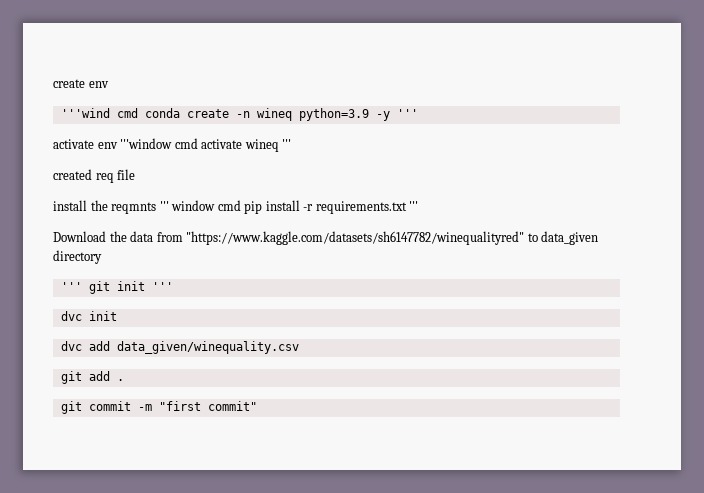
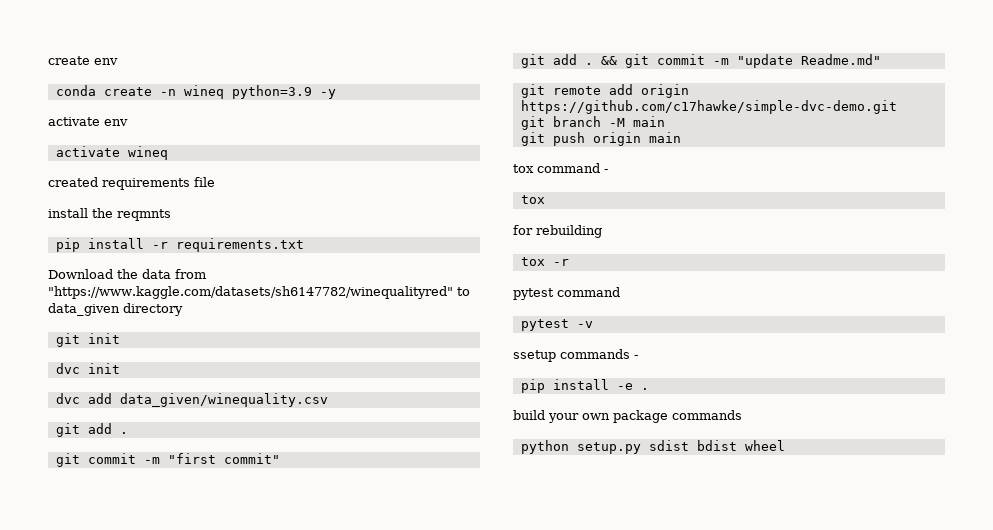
[60,108,138,118] '''wind cmd -> (118, 61) none
[396,109,418,118] ''' -> (336, 94) none
[120,138,198,149] '''window cmd -> (128, 122) //
[282,139,292,149] ''' -> (168, 153) none
[95,173,114,183] req -> [102,178,190,190] requirements
[159,200,241,211] ''' window cmd -> (171, 215) //
[409,201,419,211] ''' -> (304, 245) none
[60,282,82,291] ''' -> (183, 309) none
[151,282,173,291] ''' -> (120, 338) none
(257, 406) none -> [520,54,881,68] [520,84,689,98] [520,100,897,114] [520,116,665,130] [520,132,681,146] [513,163,608,173] [520,195,545,204] [513,225,602,238] [520,257,569,266] [513,287,620,300] [520,319,593,331] [513,349,638,362] [520,379,649,393] [513,410,742,423] [520,440,785,454] // git add . && git commit -m "update Readme.md" // git remote add origin https://github.com/c17hawke/simple-dvc-demo.git // git branch -M main // git push origin main // tox command - // tox // for rebuilding // tox -r // pytest command // pytest -v // ssetup commands - // pip install -e . // build your own package commands // python setup.py sdist bdist wheel

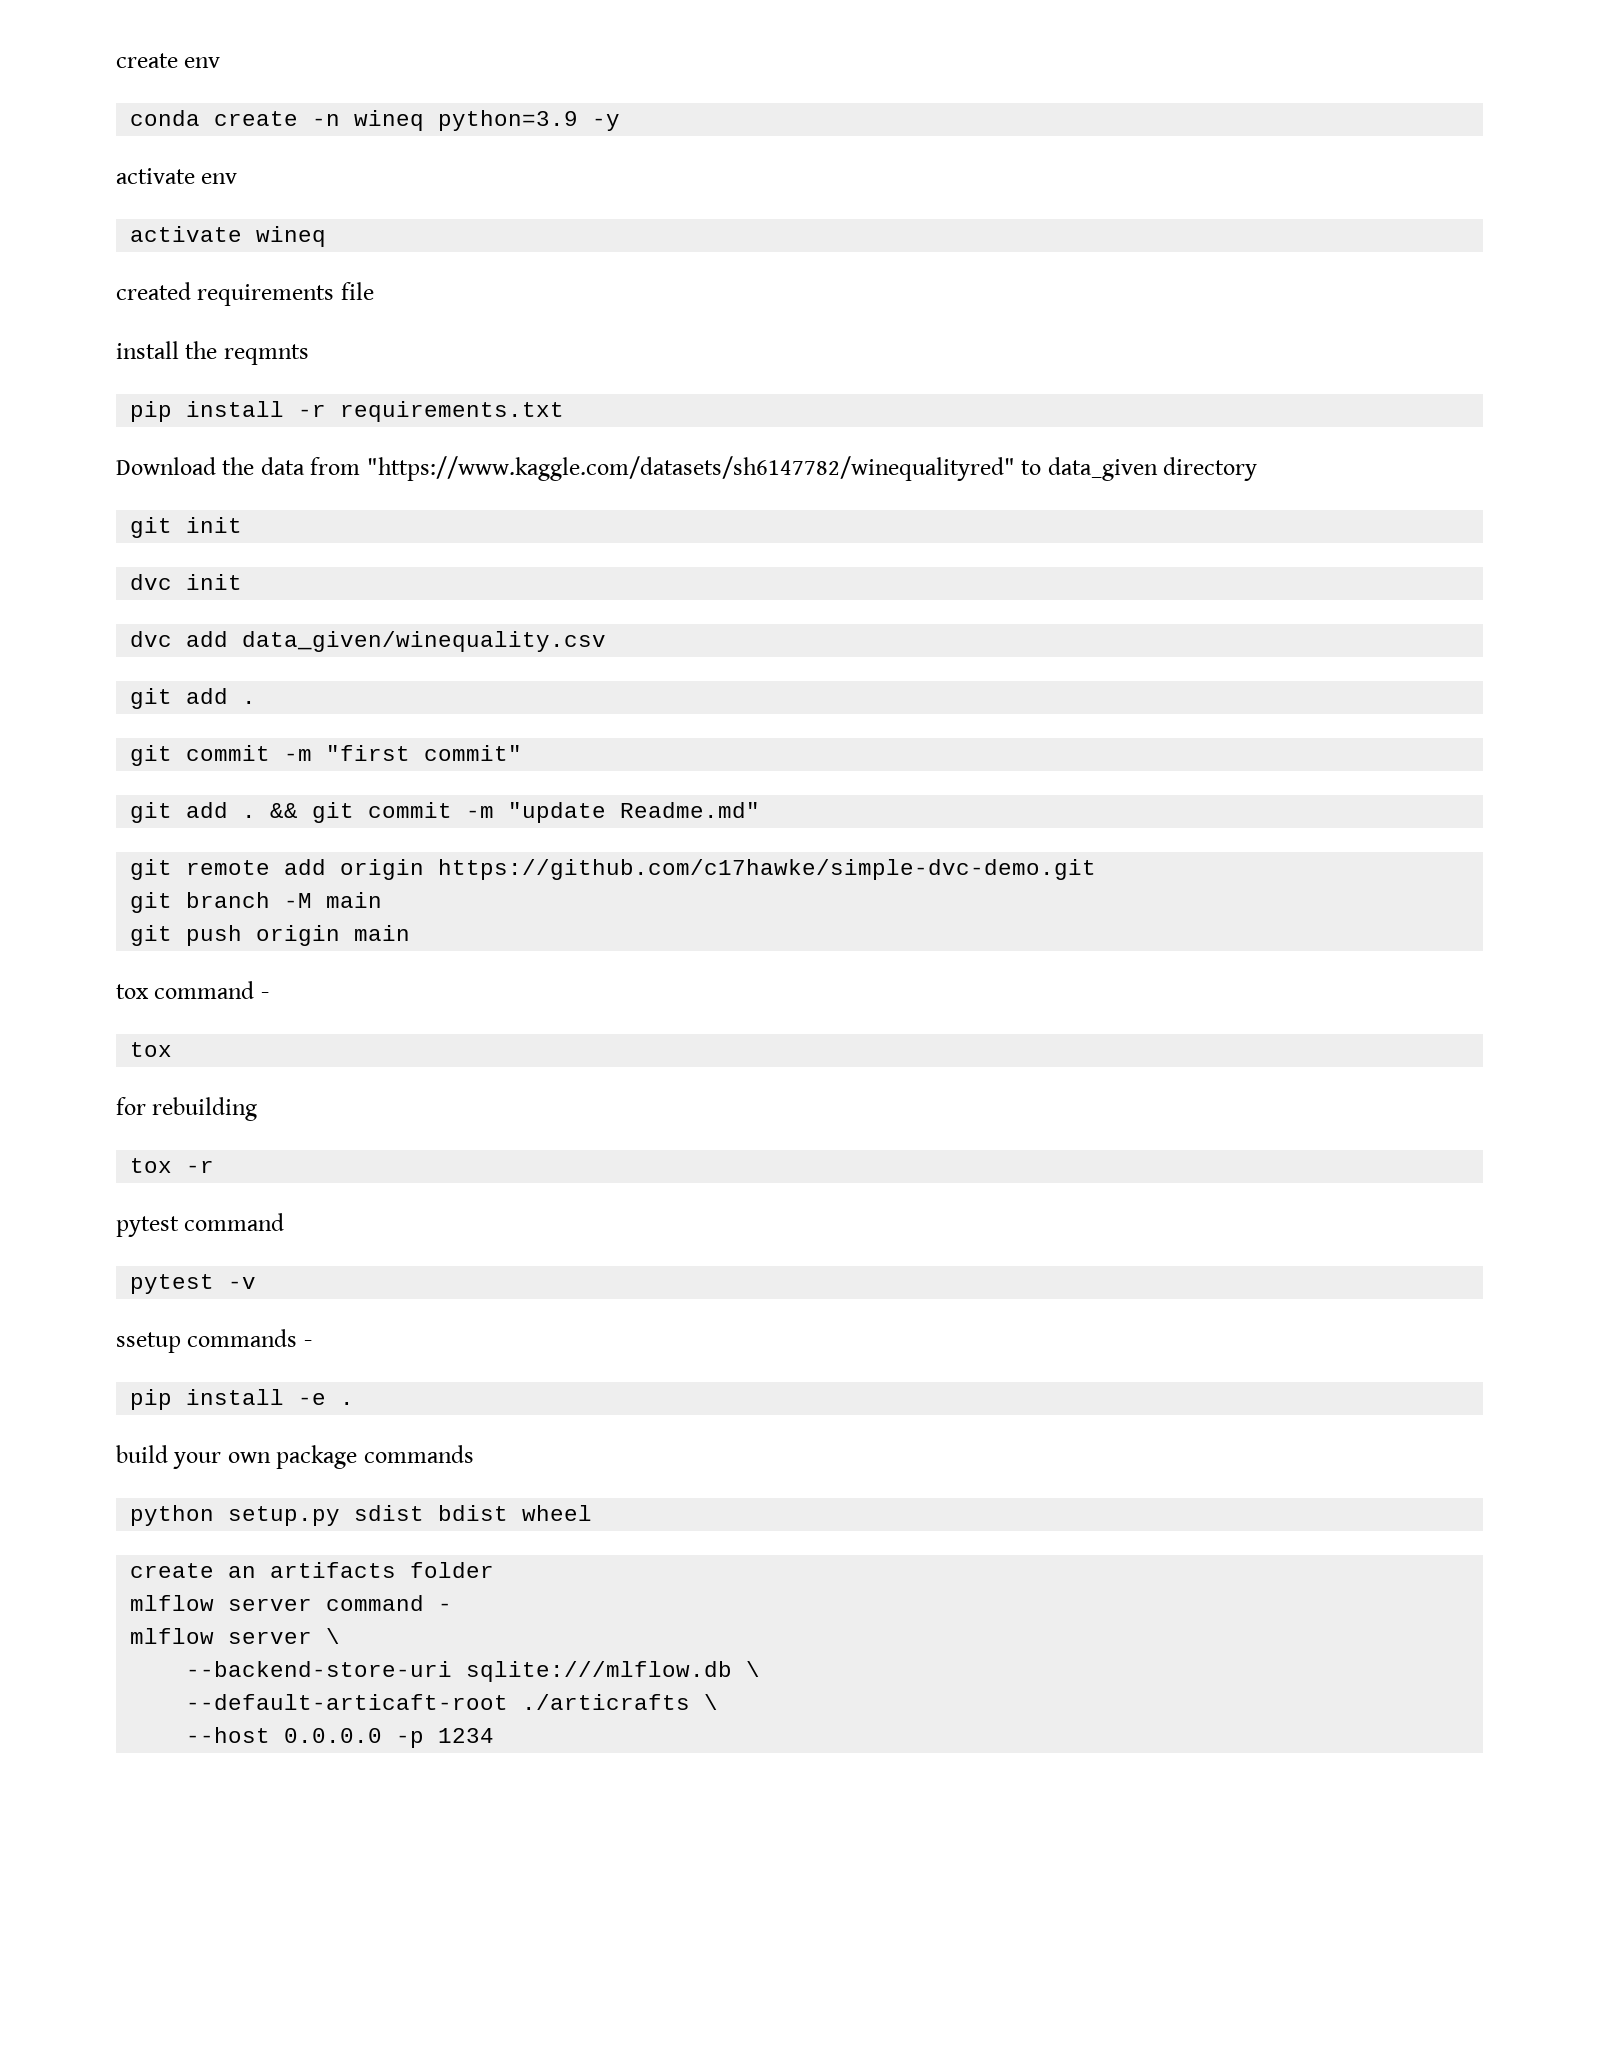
(785, 445) none -> [130,1562,495,1578] [130,1595,453,1611] [130,1628,341,1644] [186,1661,761,1682] [186,1694,719,1710] [186,1727,495,1748] // create an artifacts folder // mlflow server command - // mlflow server \ // --backend-store-uri sqlite:///mlflow.db \ // --default-articaft-root ./articrafts \ // --host 0.0.0.0 -p 1234

